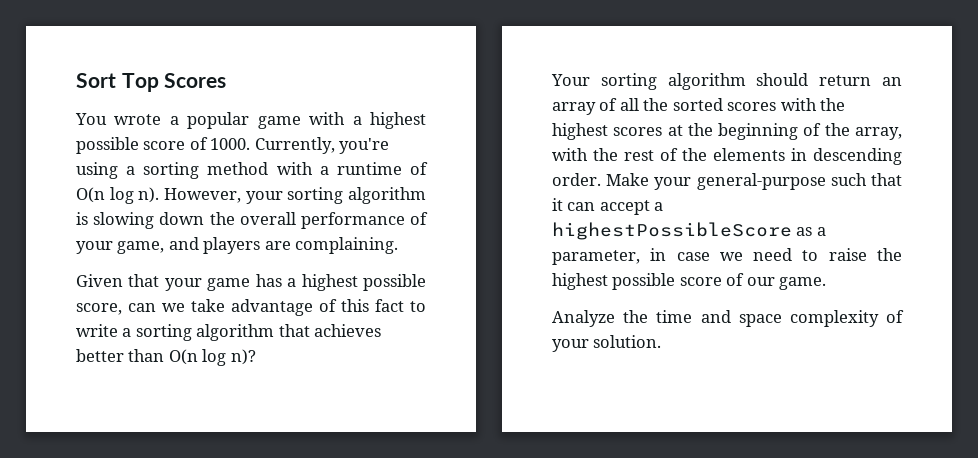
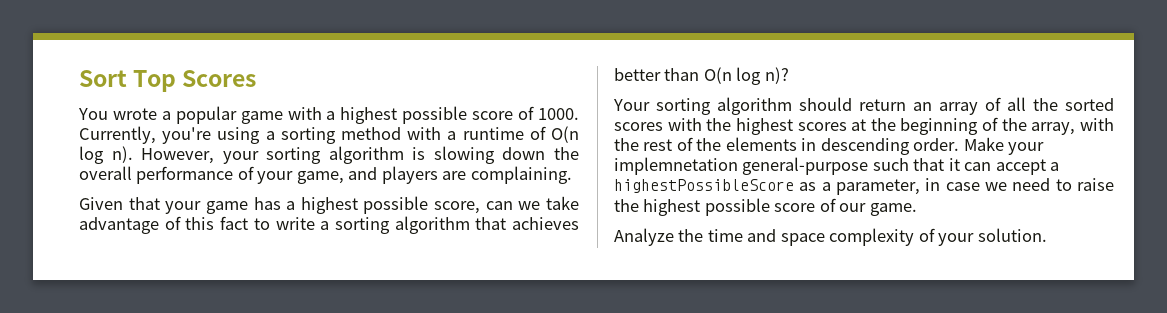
(692, 183) none -> [614,157,738,175] implemnetation

